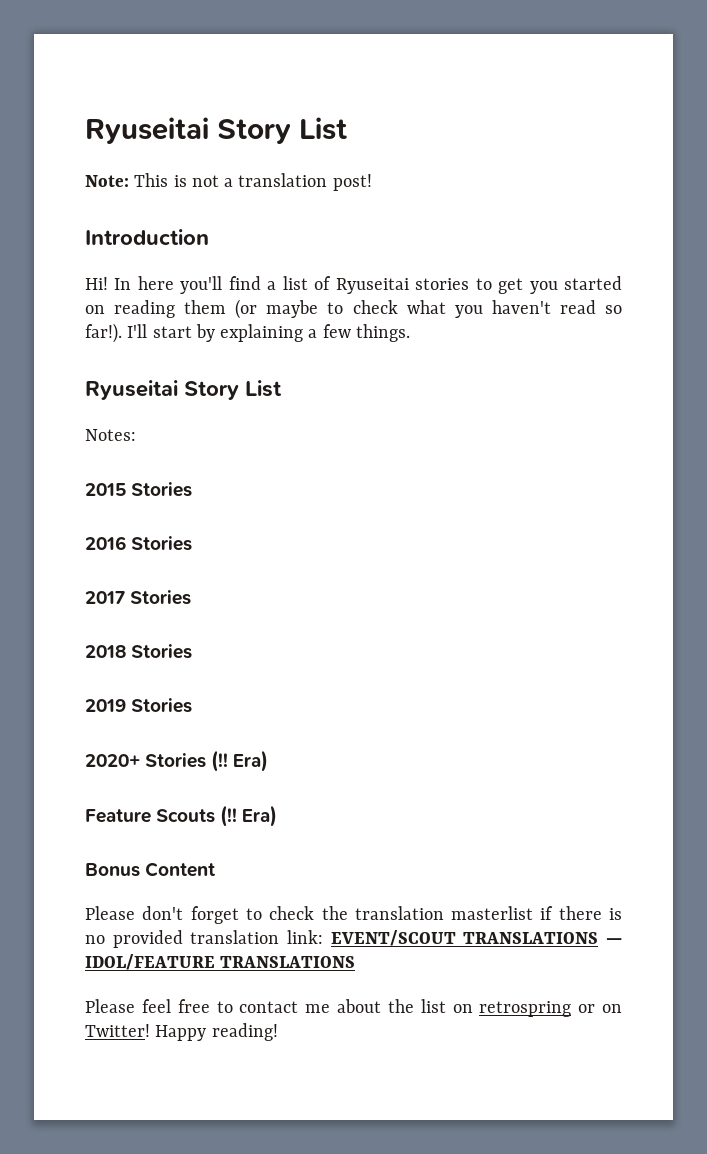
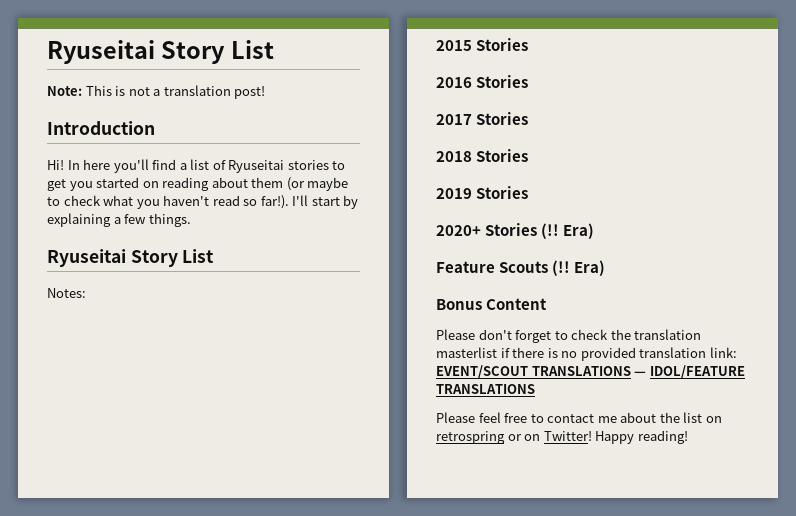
(176, 309) none -> [211,177,248,188] about

